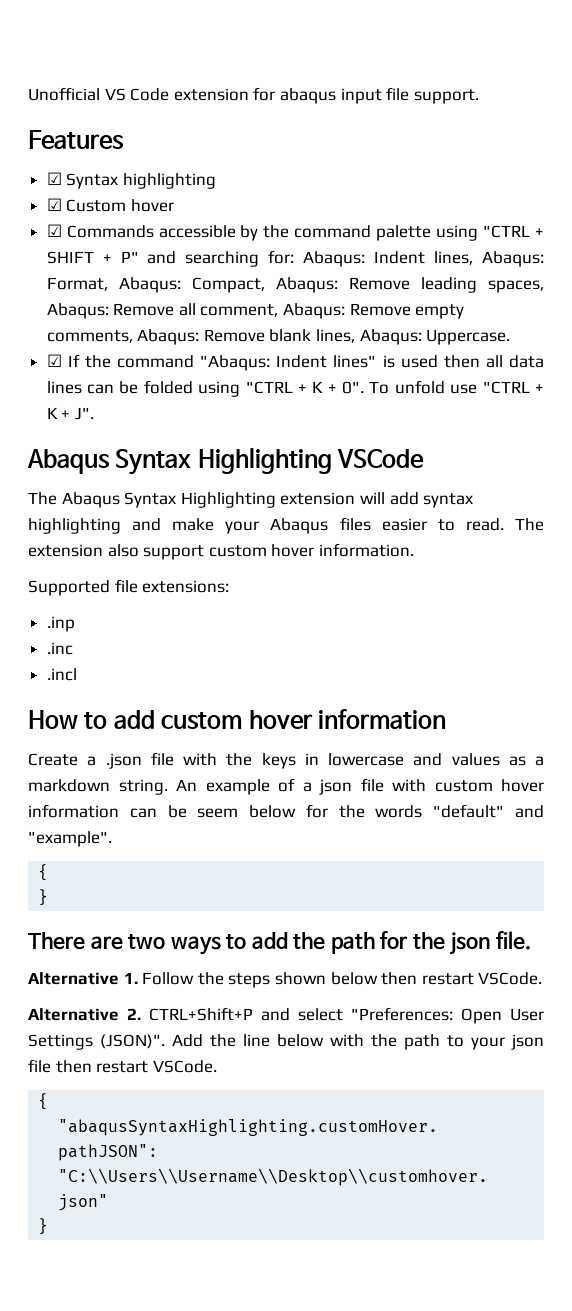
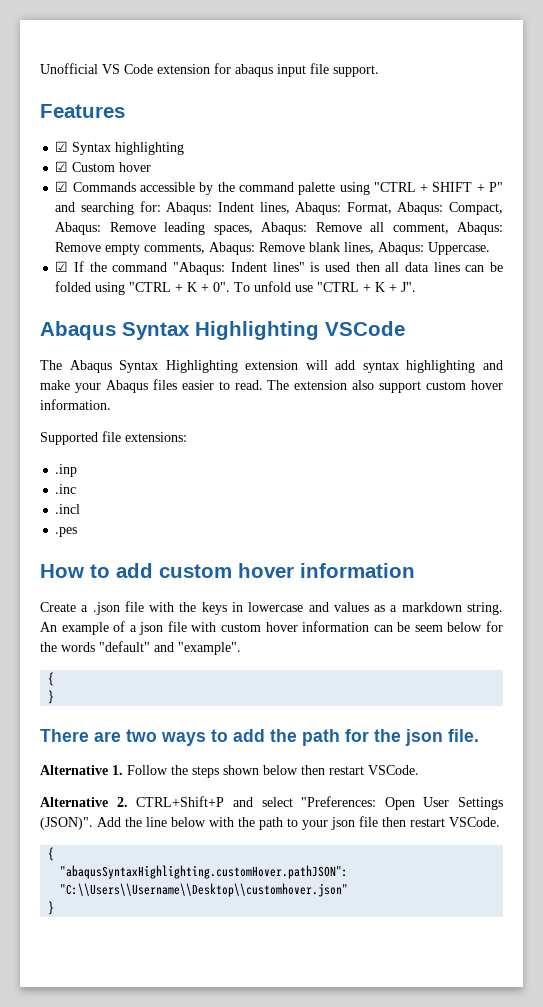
(77, 674) none -> [55,527,78,537] // .pes

